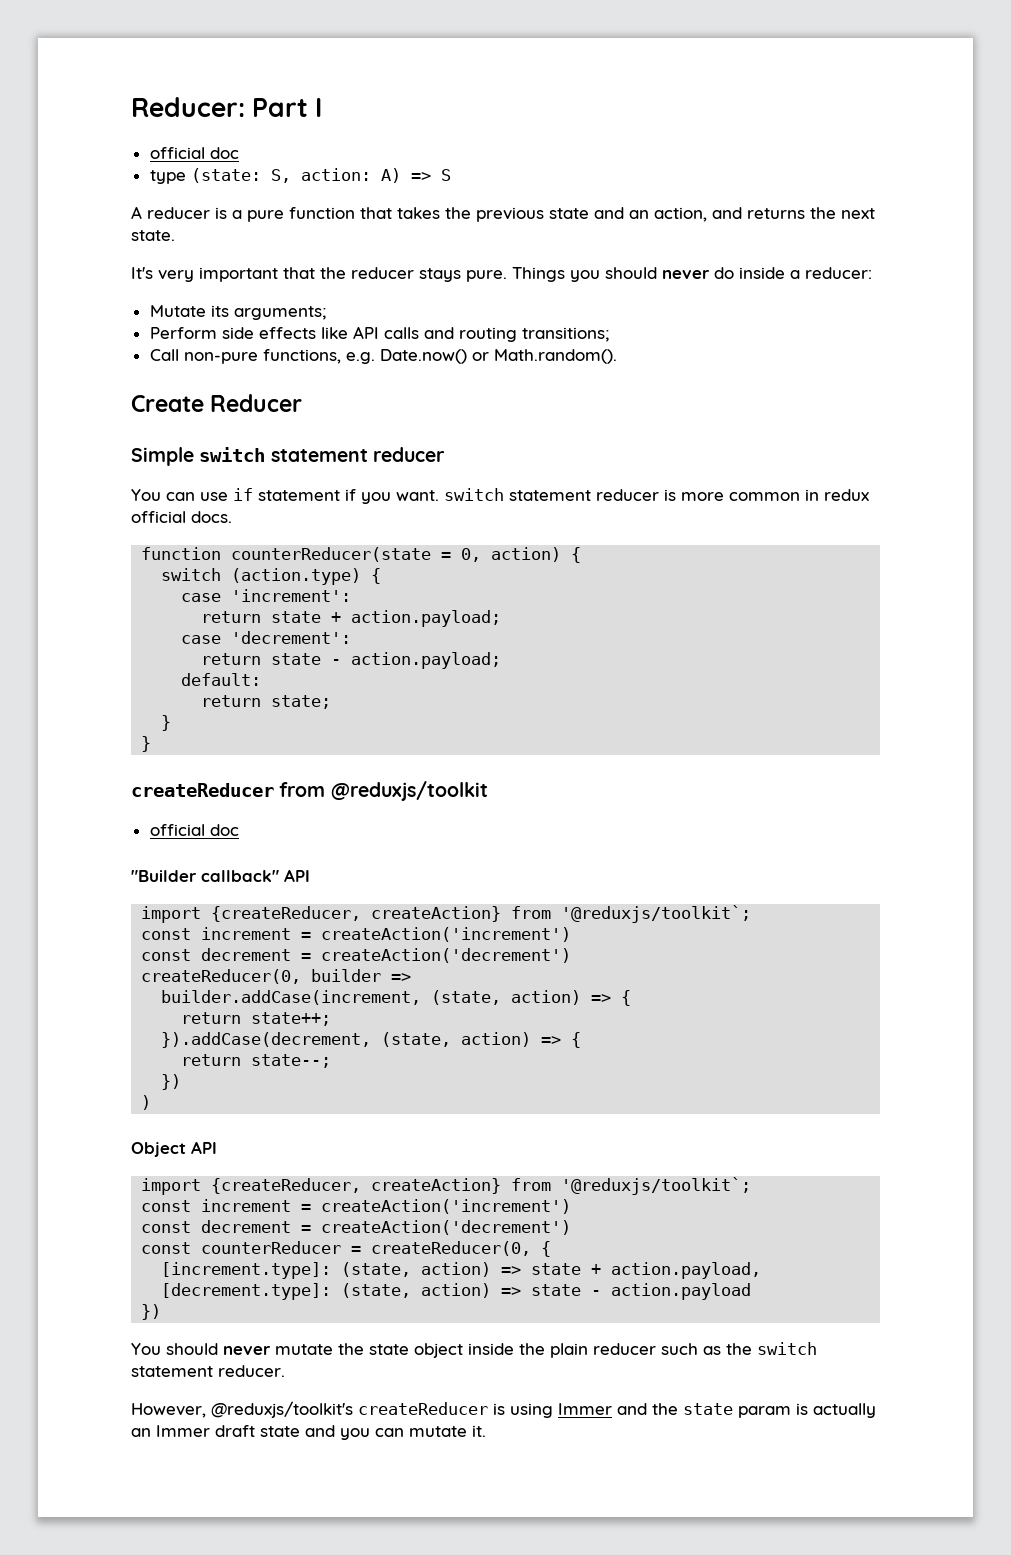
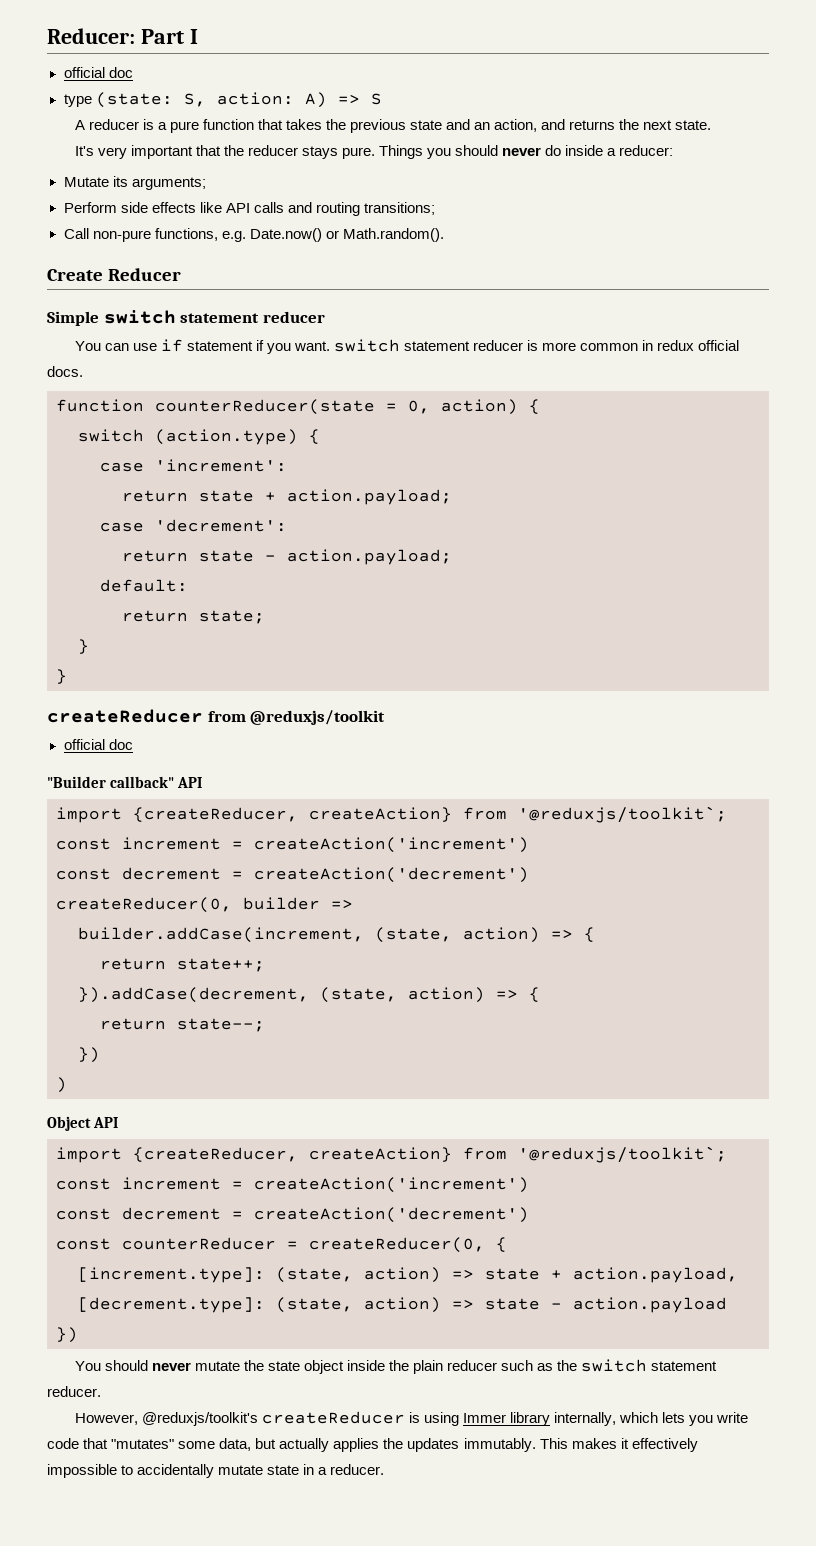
[617,1403,876,1418] [131,1425,486,1440] and the state param is actually an Immer draft state and you can mutate it. -> [509,1412,749,1426] [47,1438,698,1452] [47,1464,385,1478] library internally, which lets you write code that "mutates" some data, but actually applies the updates immutably. This makes it effectively impossible to accidentally mutate state in a reducer.

